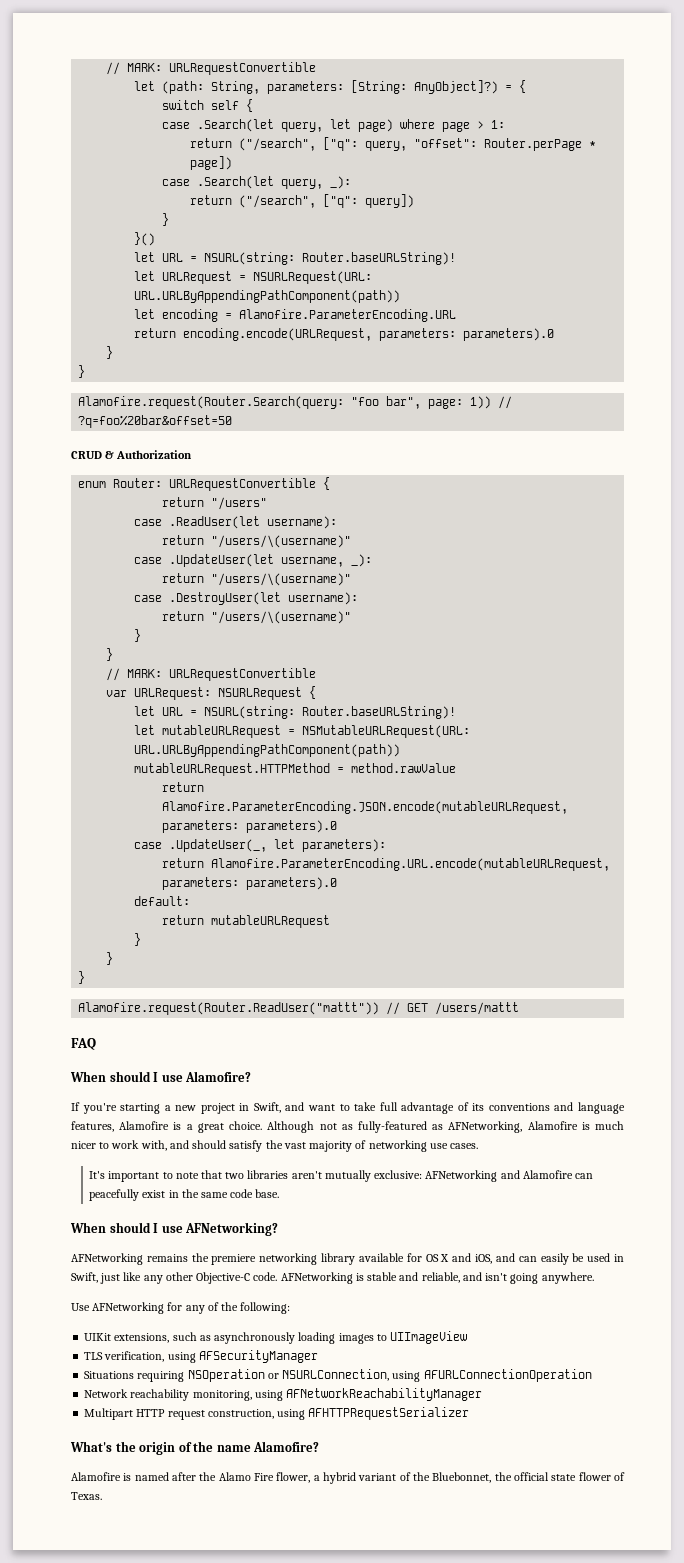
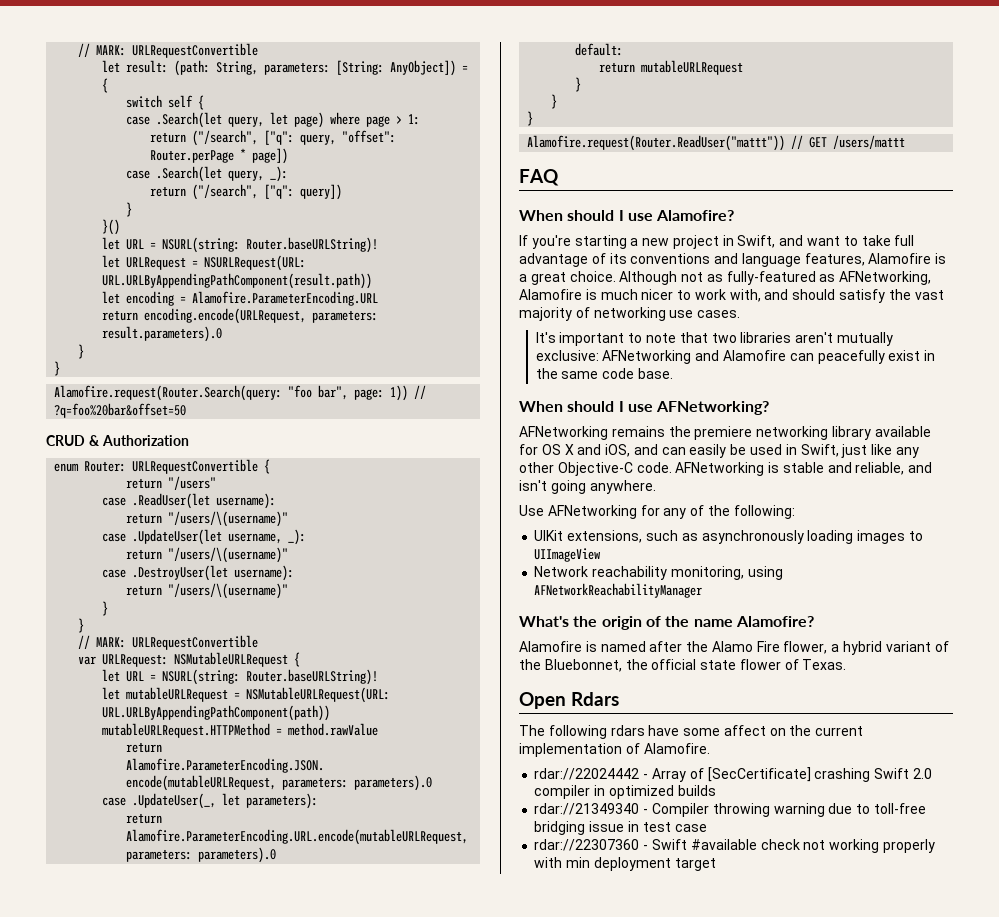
(156, 86) none -> [126,60,169,73] result:
[414,80,499,94] AnyObject]?) -> [390,60,457,76] AnyObject])
[134,290,401,303] URL.URLByAppendingPathComponent(path)) -> [102,273,373,289] URL.URLByAppendingPathComponent(result.path))
[463,328,555,341] parameters).0 -> [102,326,223,342] result.parameters).0
[218,687,303,700] NSURLRequest -> [174,652,289,667] NSMutableURLRequest
[84,1350,318,1363] [84,1369,592,1382] // TLS verification, using AFSecurityManager // Situations requiring NSOperation or NSURLConnection, using AFURLConnectionOperation -> (601, 555) none
[84,1407,470,1420] // Multipart HTTP request construction, using AFHTTPRequestSerializer -> (703, 590) none
(102, 1496) none -> [519,692,619,709] [519,725,864,739] [519,743,710,757] [534,767,932,782] [534,785,716,799] [534,803,926,817] [534,821,707,835] [534,839,935,853] [534,857,716,871] // Open Rdars // The following rdars have some affect on the current implementation of Alamofire. // rdar://22024442 - Array of [SecCertificate] crashing Swift 2.0 compiler in optimized builds // rdar://21349340 - Compiler throwing warning due to toll-free bridging issue in test case // rdar://22307360 - Swift #available check not working properly with min deployment target

